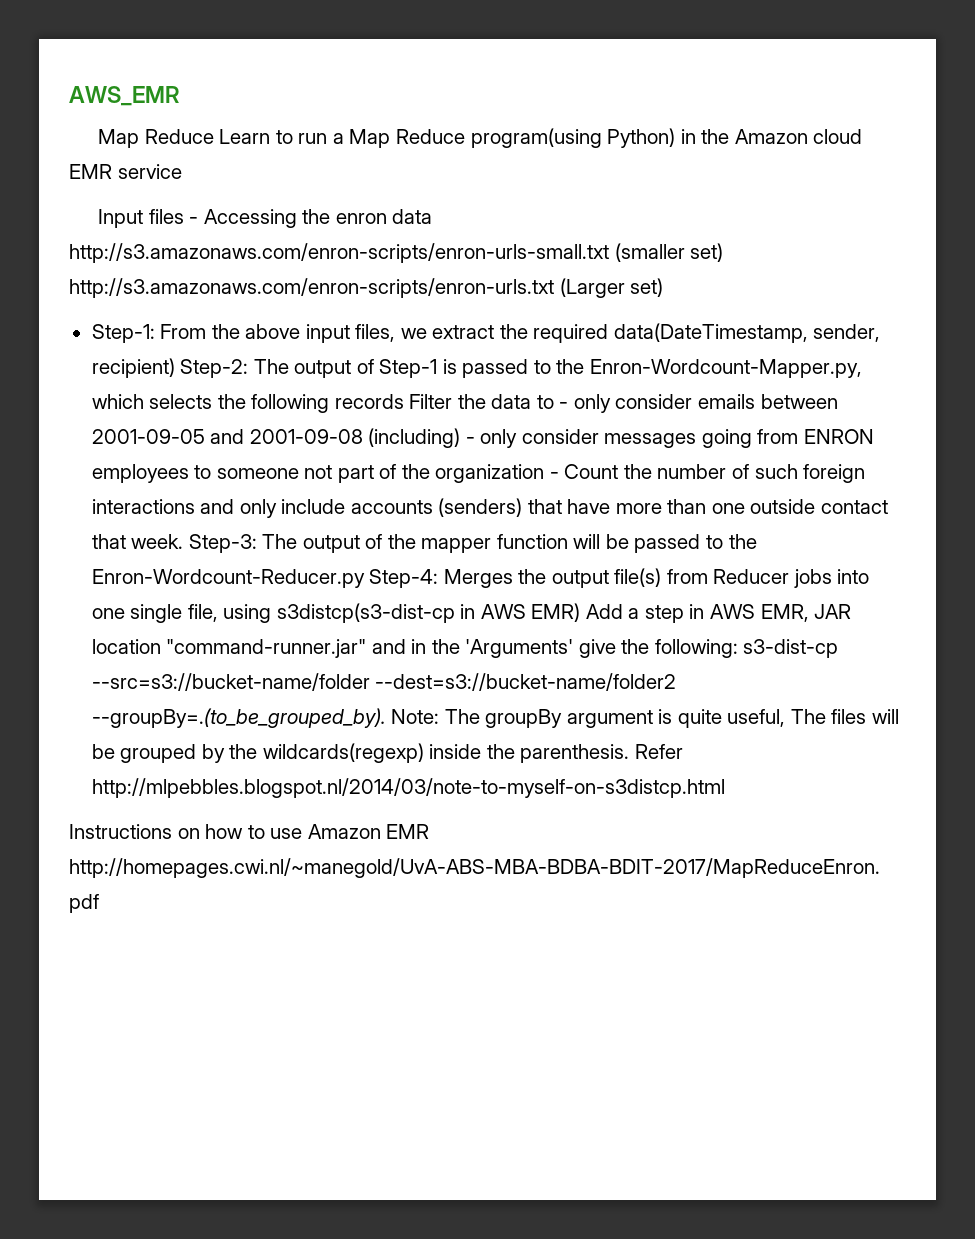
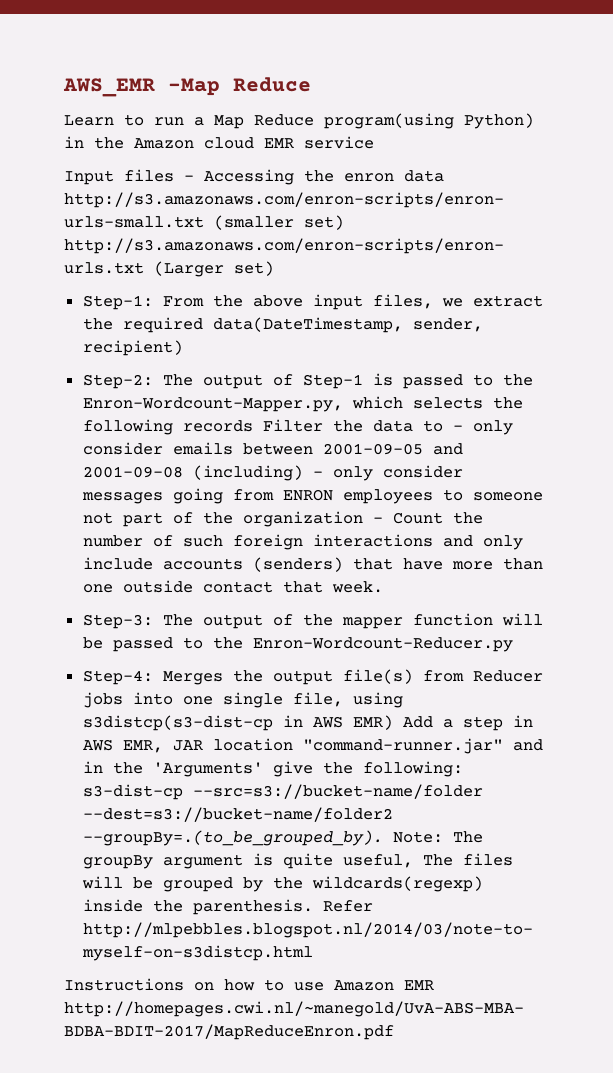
[98,129,214,148] // Map Reduce -> [168,77,311,96] -Map Reduce //
(175, 368) none -> (183, 348) //
(184, 541) none -> (383, 587) //
(365, 578) none -> (513, 644) //

